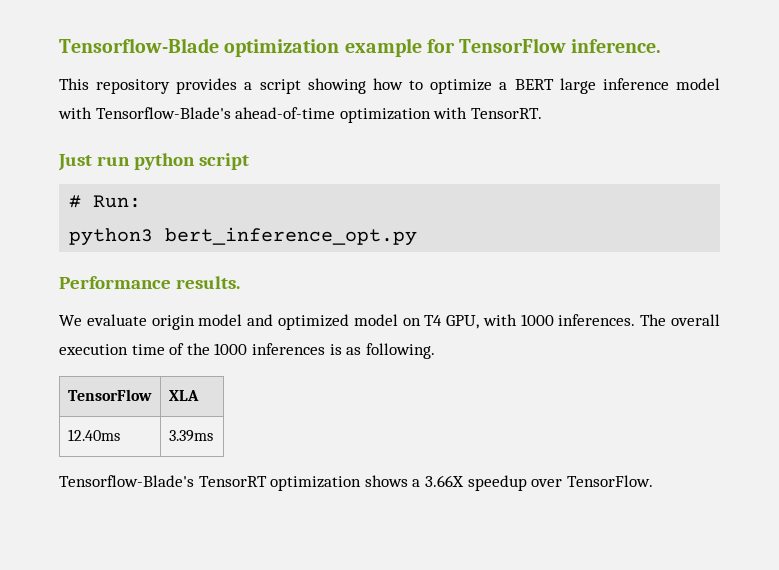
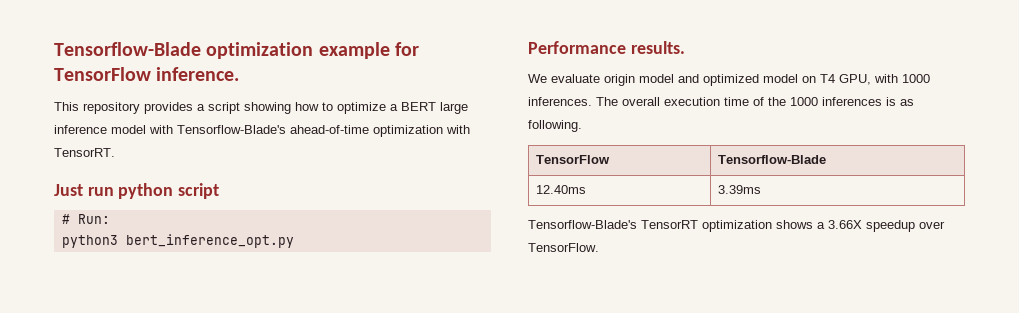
[168,390,199,401] XLA -> [718,155,827,164] Tensorflow-Blade

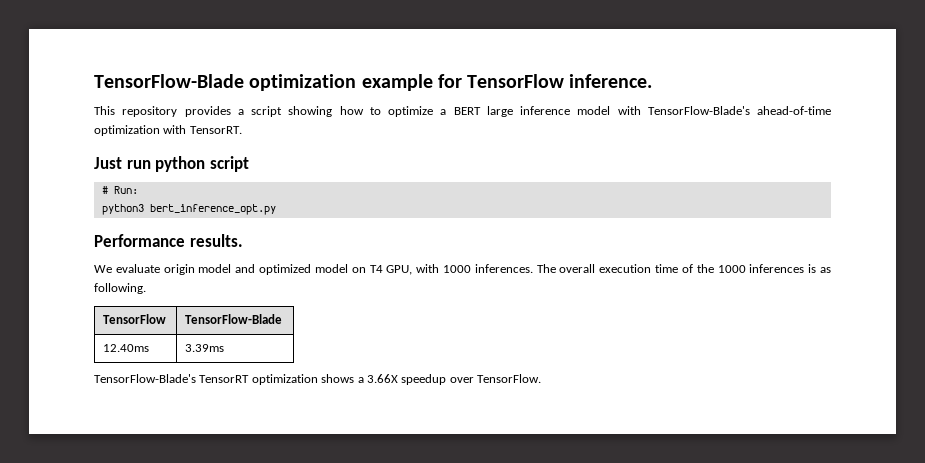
[54,42,201,56] Tensorflow-Blade -> [94,74,244,88] TensorFlow-Blade
[177,125,286,134] Tensorflow-Blade's -> [647,106,750,115] TensorFlow-Blade's
[718,155,827,164] Tensorflow-Blade -> [185,314,283,324] TensorFlow-Blade
[528,220,637,229] Tensorflow-Blade's -> [94,374,196,383] TensorFlow-Blade's

